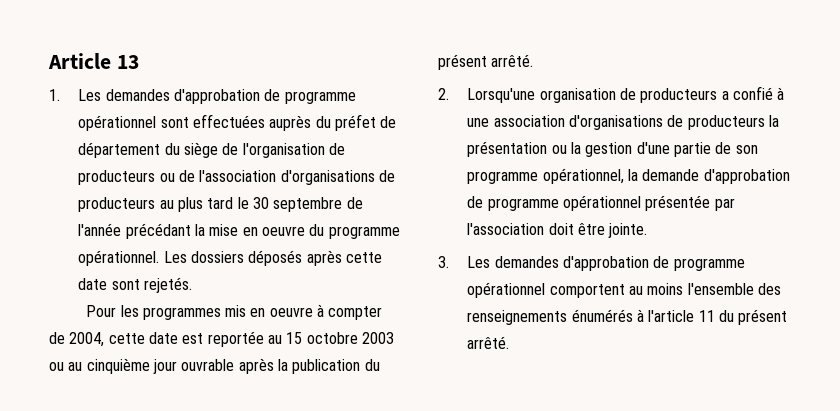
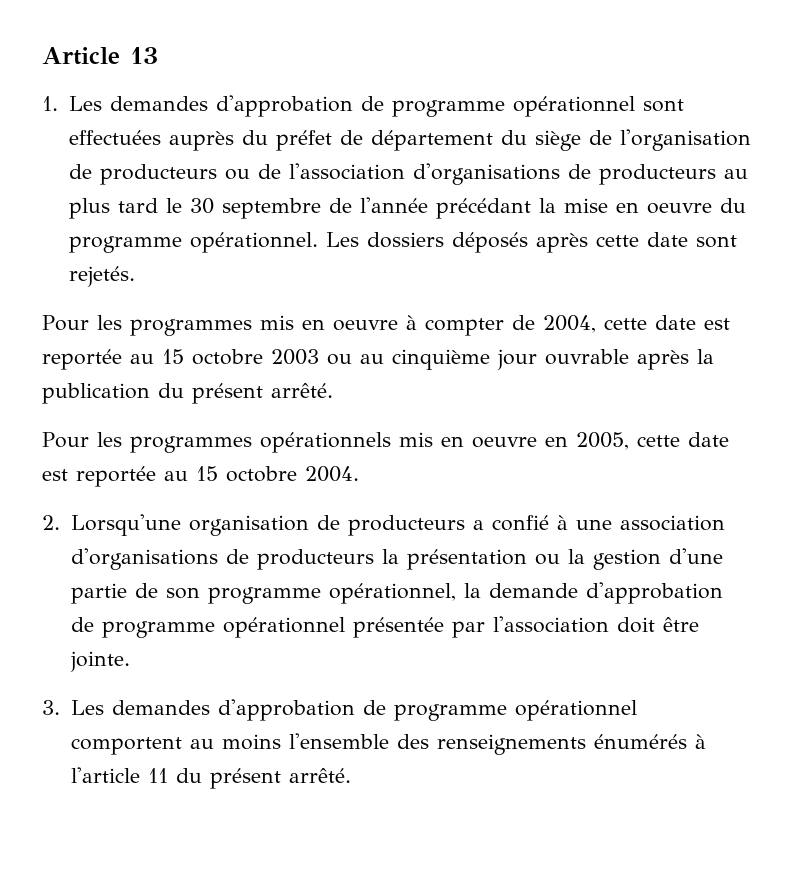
(534, 60) none -> [42,432,729,453] [42,466,359,487] // Pour les programmes opérationnels mis en oeuvre en 2005, cette date est reportée au 15 octobre 2004.

